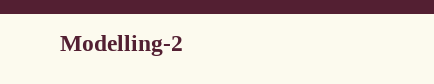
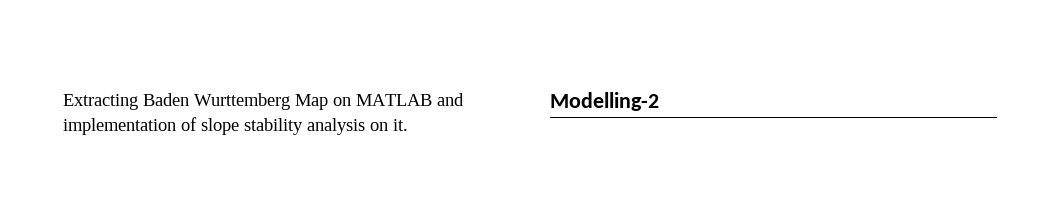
(60, 45) none -> [63,93,464,110] [63,117,408,135] Extracting Baden Wurttemberg Map on MATLAB and implementation of slope stability analysis on it. //

